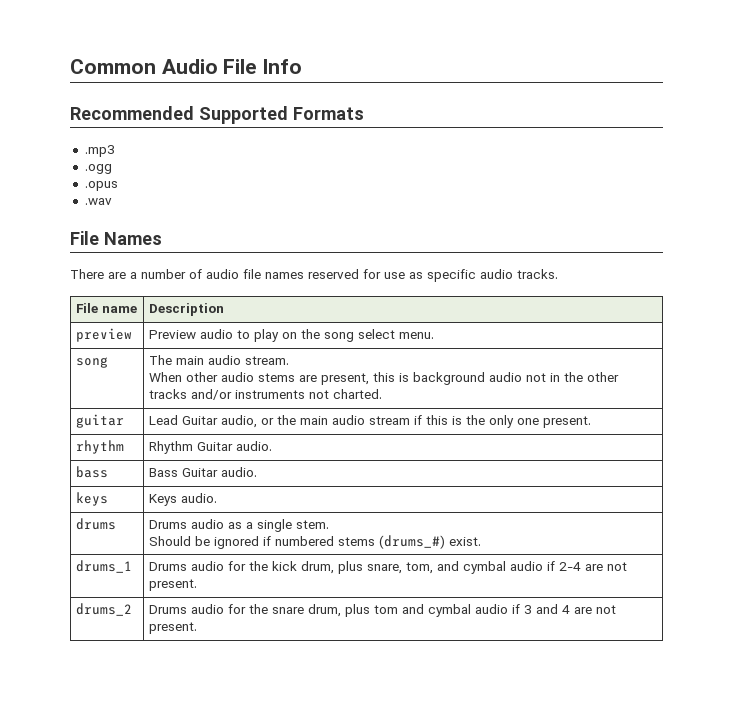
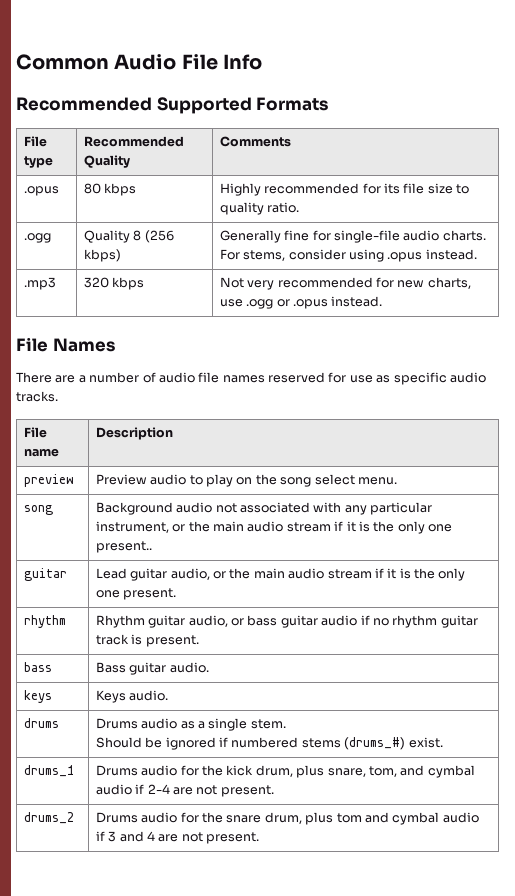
[84,145,115,157] [84,164,112,174] [84,181,118,191] [84,198,112,205] // .mp3 // .ogg // .opus // .wav -> [23,136,47,147] [23,156,53,168] [83,136,184,147] [83,155,130,168] [219,136,291,147] [23,186,59,196] [83,183,137,196] [219,183,470,196] [219,202,300,215] [23,233,51,243] [83,230,174,243] [83,249,121,262] [219,230,486,243] [219,249,477,262] [23,277,56,290] [83,277,145,290] [219,277,471,290] [219,296,383,309] // File type | Recommended Quality | Comments // .opus | 80 kbps | Highly recommended for its file size to quality ratio. // .ogg | Quality 8 (256 kbps) | Generally fine for single-file audio charts. For stems, consider using .opus instead. // .mp3 | 320 kbps | Not very recommended for new charts, use .ogg or .opus instead.
[149,355,290,365] [149,372,620,385] [149,389,383,400] The main audio stream. // When other audio stems are present, this is background audio not in the other tracks and/or instruments not charted. -> [95,502,433,515] [95,521,453,534] [95,541,152,553] Background audio not associated with any particular instrument, or the main audio stream if it is the only one present..
[182,416,219,425] Guitar -> [130,568,168,581] guitar
[426,415,449,425] this -> [387,568,397,579] it
[197,441,273,451] Guitar audio. -> [148,615,478,628] [95,634,199,647] guitar audio, or bass guitar audio if no rhythm guitar track is present.
[182,468,219,477] Guitar -> [129,662,167,675] guitar

